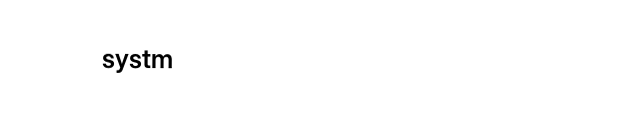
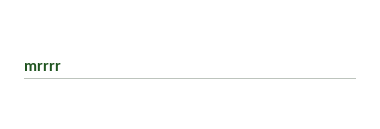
[101,49,174,74] systm -> [24,63,61,71] mrrrr

